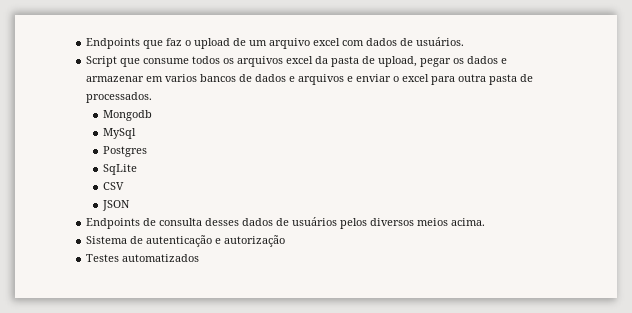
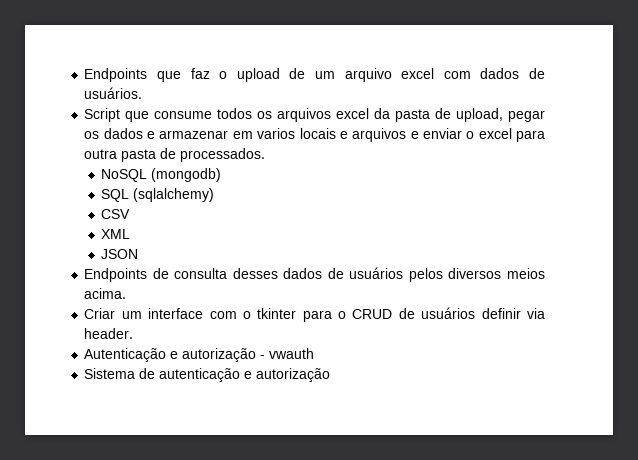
[200,74,287,82] bancos de dados -> [299,128,336,139] locais
[103,110,153,121] [103,128,137,139] [103,146,148,157] [103,164,138,175] Mongodb // MySql // Postgres // SqLite -> [101,168,222,182] [101,188,215,202] NoSQL (mongodb) // SQL (sqlalchemy)
(125, 186) none -> [101,229,131,239] // XML
(486, 222) none -> [84,307,545,322] [84,328,134,339] [84,348,315,362] // Criar um interface com o tkinter para o CRUD de usuários definir via header. // Autenticação e autorização - vwauth
[86,254,200,262] // Testes automatizados -> (331, 375) none

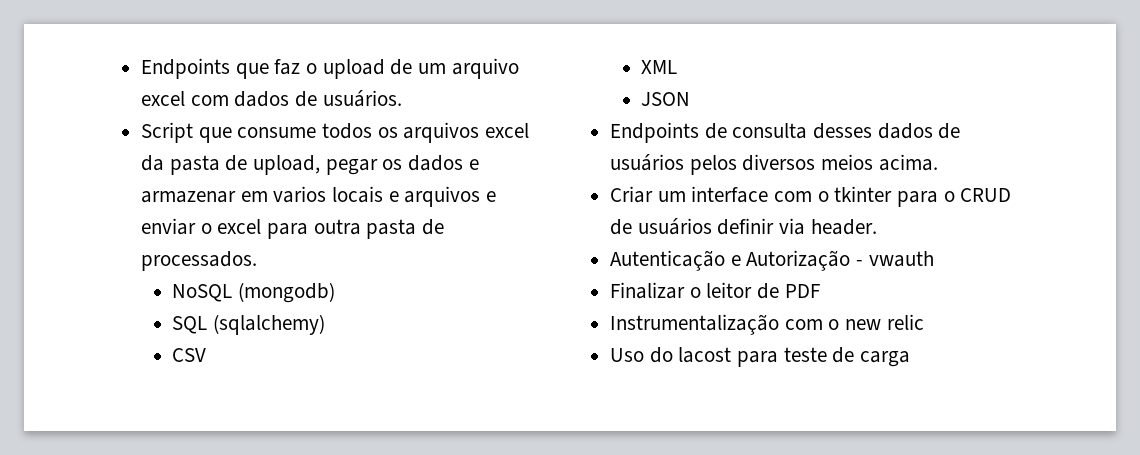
[182,348,257,362] autorização -> [746,250,851,271] Autorização
[84,368,331,382] Sistema de autenticação e autorização -> [610,282,820,299] [610,314,924,335] [610,347,911,367] Finalizar o leitor de PDF // Instrumentalização com o new relic // Uso do lacost para teste de carga

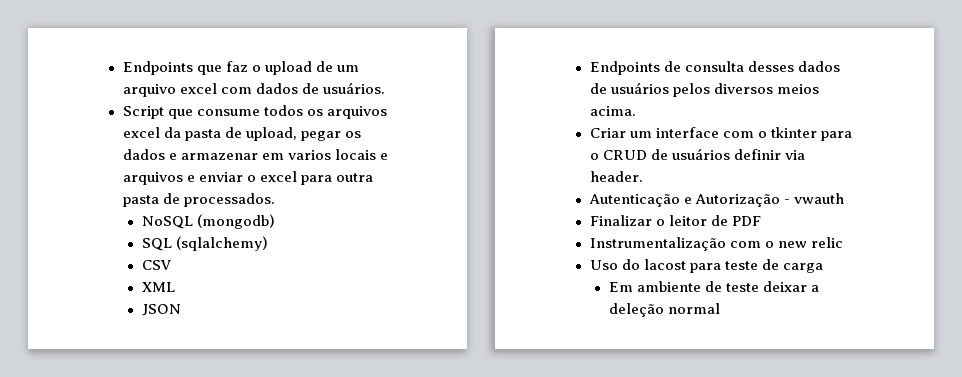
(911, 359) none -> [608,281,819,292] [608,303,720,317] // Em ambiente de teste deixar a deleção normal

